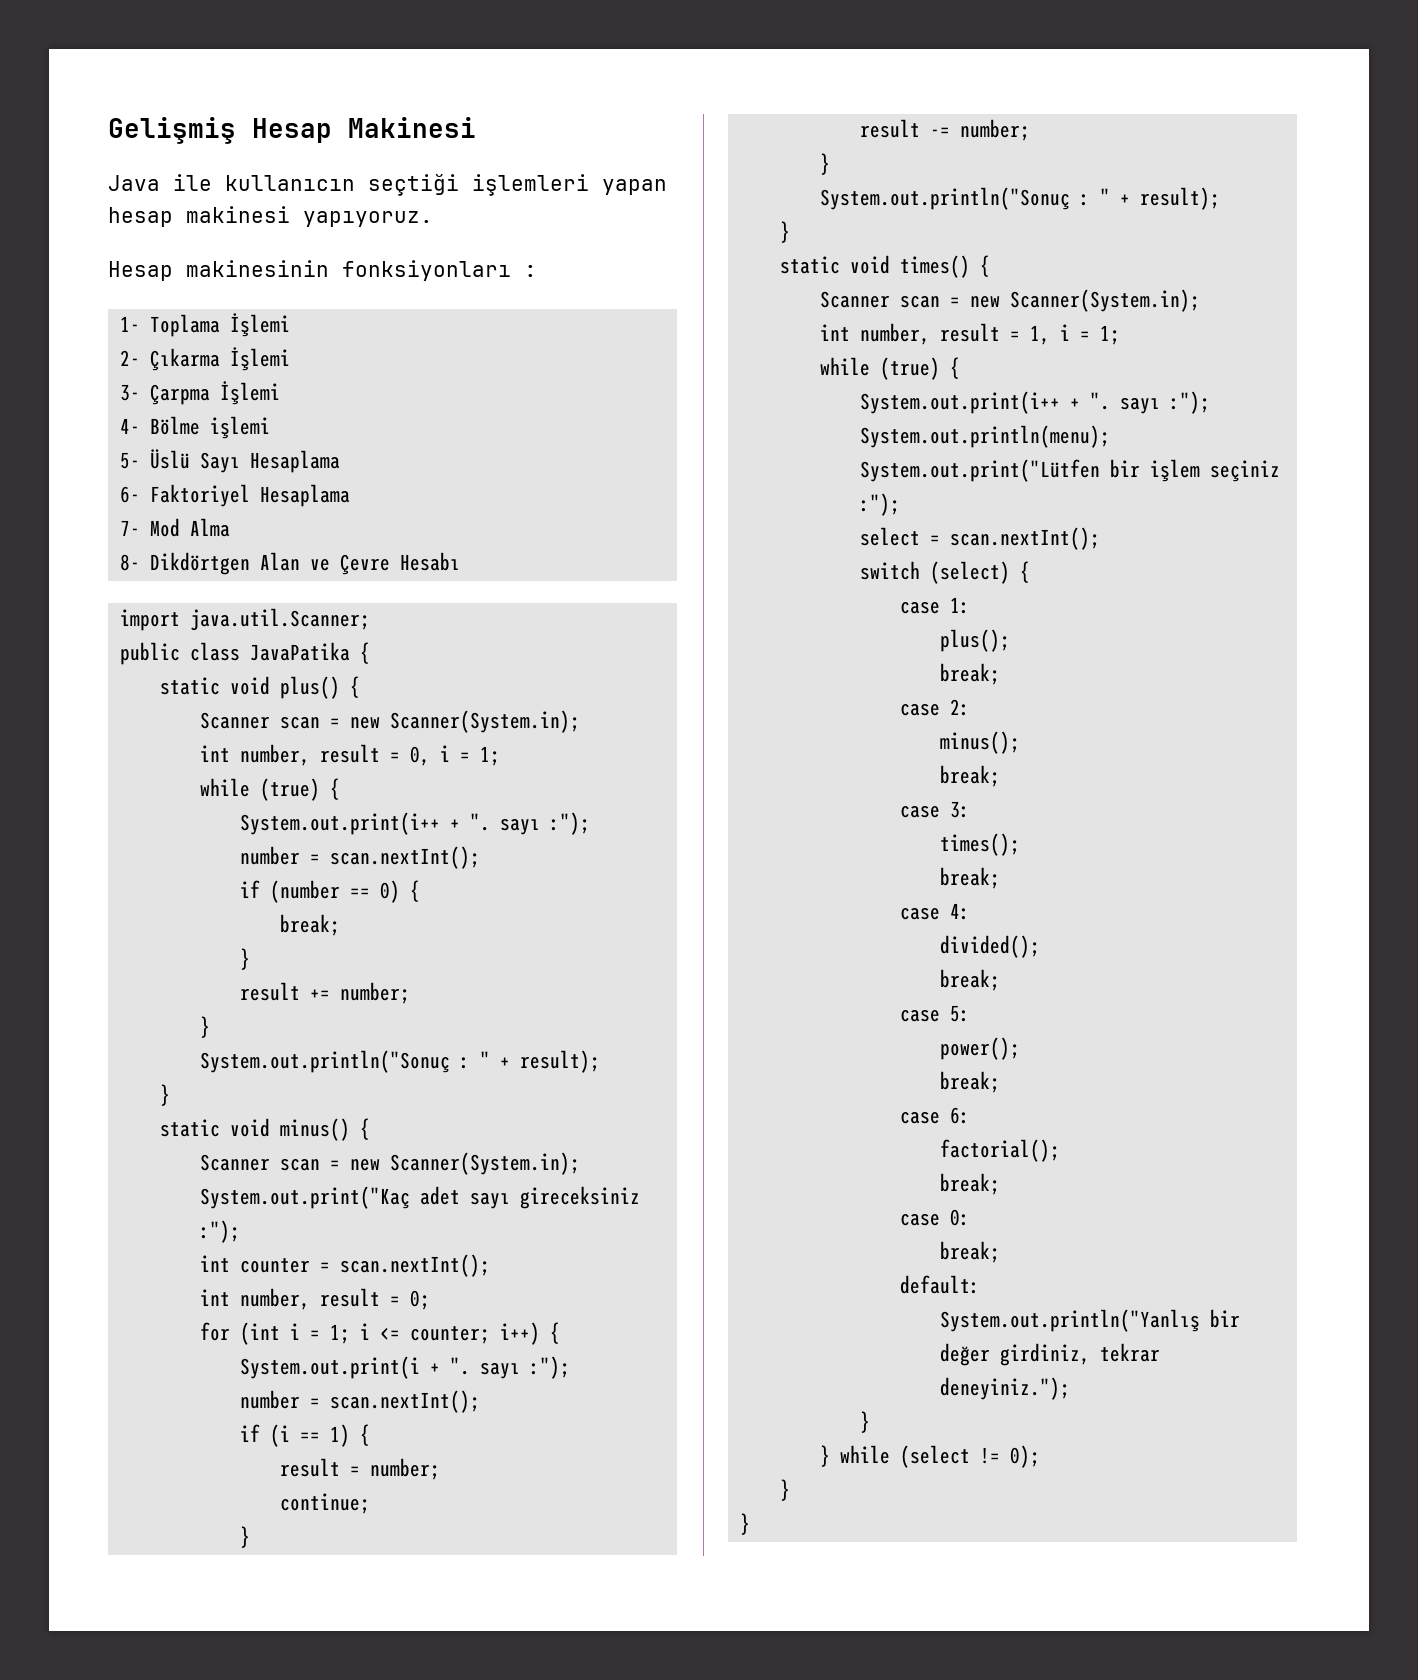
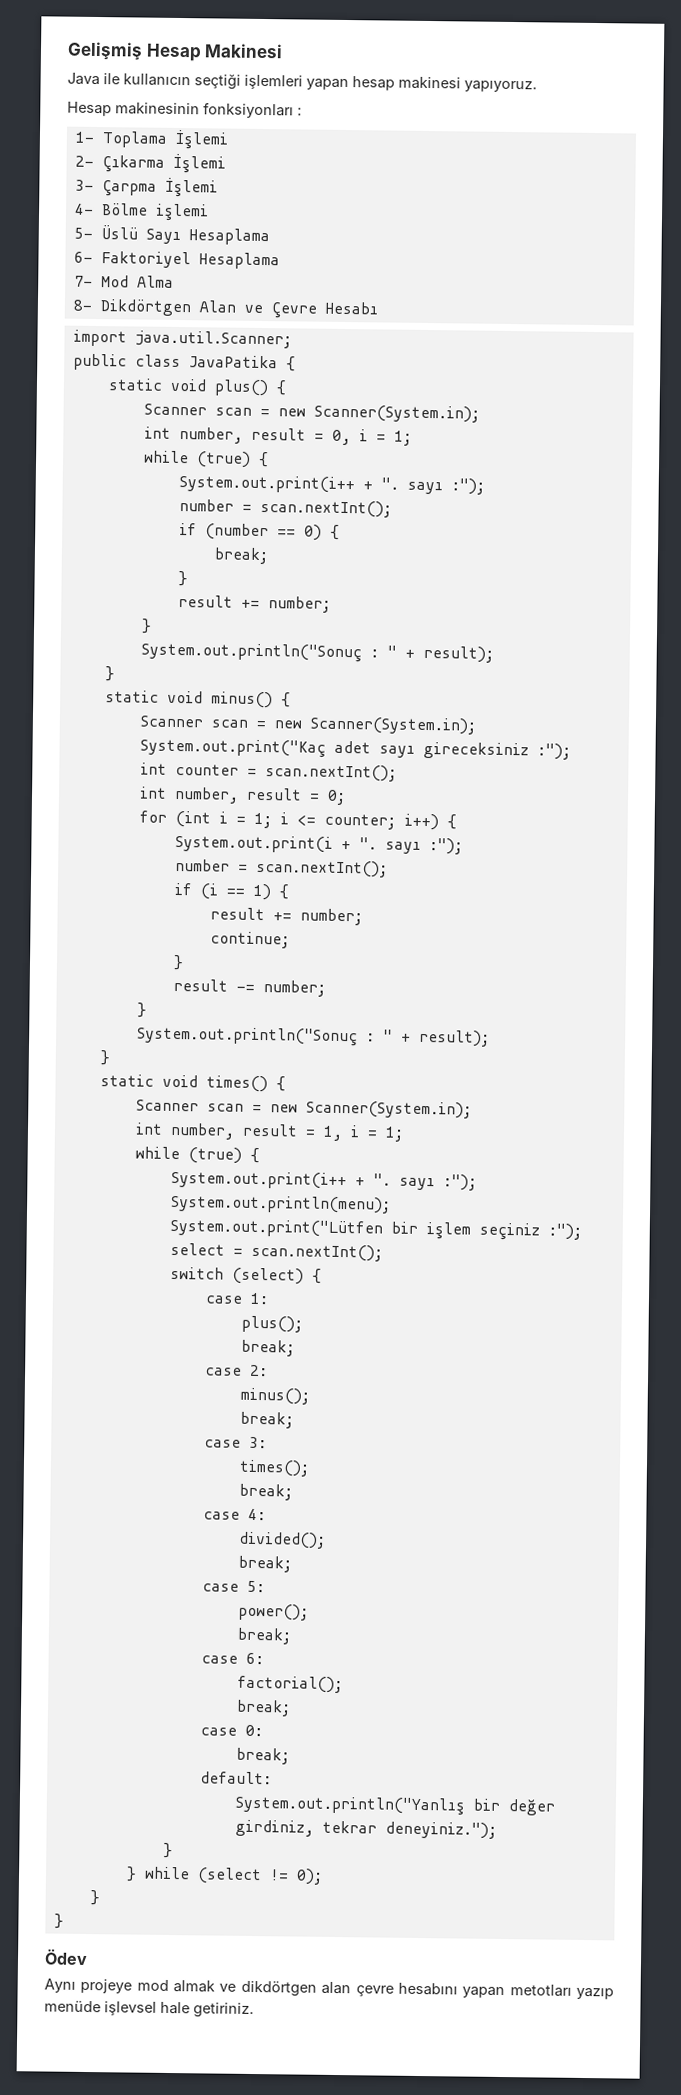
[350,1466,361,1476] = -> [272,912,292,921] +=
(751, 1524) none -> [44,1948,88,1966] [44,1978,615,2000] [44,2000,254,2019] // Ödev // Aynı projeye mod almak ve dikdörtgen alan çevre hesabını yapan metotları yazıp menüde işlevsel hale getiriniz.

